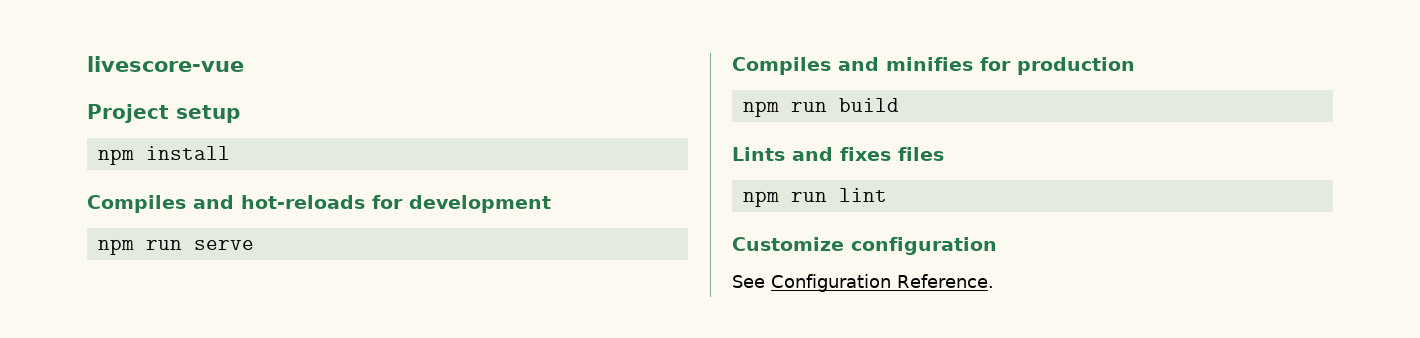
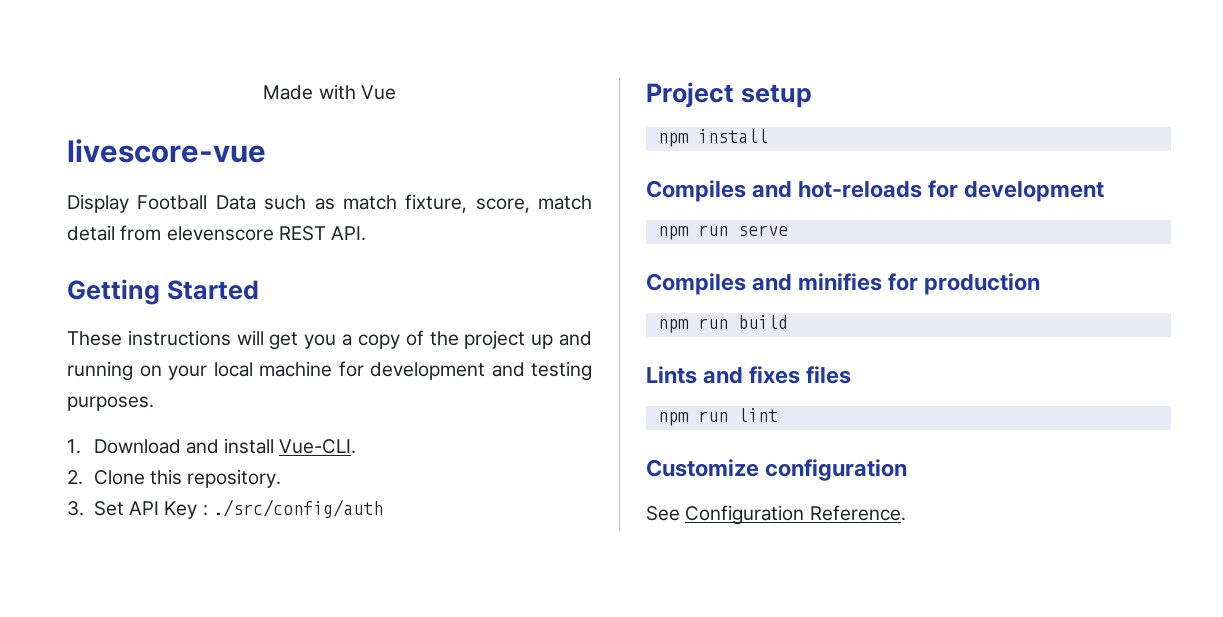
[87,56,244,72] livescore-vue -> [263,84,396,100] [67,139,266,163] [67,194,592,213] [67,225,367,241] [67,279,260,305] [67,330,592,350] [67,361,592,381] [67,396,154,411] [67,438,357,454] [67,469,282,488] [67,499,383,519] Made with Vue // livescore-vue // Display Football Data such as match fixture, score, match detail from elevenscore REST API. // Getting Started // These instructions will get you a copy of the project up and running on your local machine for development and testing purposes. // 1. Download and install Vue-CLI. // 2. Clone this repository. // 3. Set API Key : ./src/config/auth

